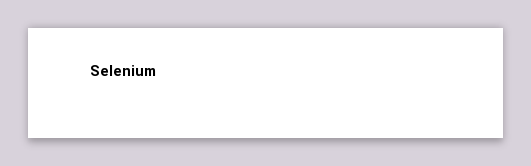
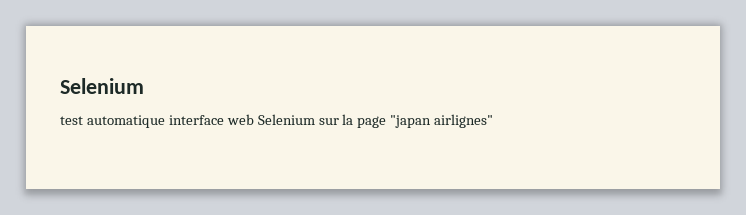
[90,65,156,76] Selenium -> [60,78,144,94] [60,114,494,128] Selenium // test automatique interface web Selenium sur la page "japan airlignes"

